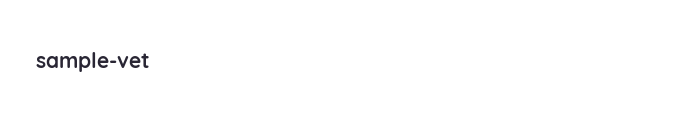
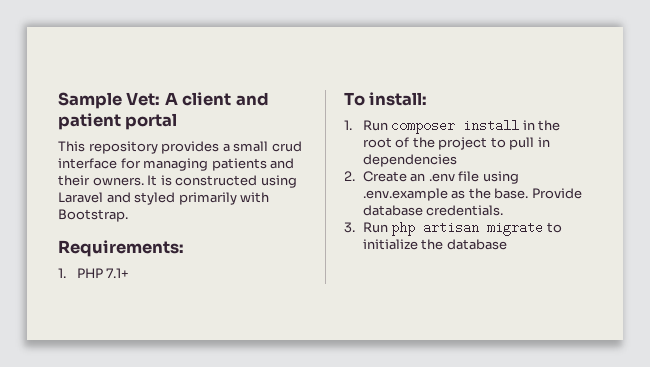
[36,52,150,72] sample-vet -> [58,92,269,109] [58,113,178,130] [58,141,302,154] [58,158,295,171] [58,175,297,188] [58,192,270,205] [58,209,128,222] [58,240,184,257] [58,268,130,278] [344,92,428,106] [344,119,561,134] [362,137,550,150] [362,154,457,167] [344,171,519,184] [362,188,582,201] [362,205,504,216] [344,221,562,236] [362,239,507,250] Sample Vet: A client and patient portal // This repository provides a small crud interface for managing patients and their owners. It is constructed using Laravel and styled primarily with Bootstrap. // Requirements: // 1. PHP 7.1+ // To install: // 1. Run composer install in the root of the project to pull in dependencies // 2. Create an .env file using .env.example as the base. Provide database credentials. // 3. Run php artisan migrate to initialize the database

